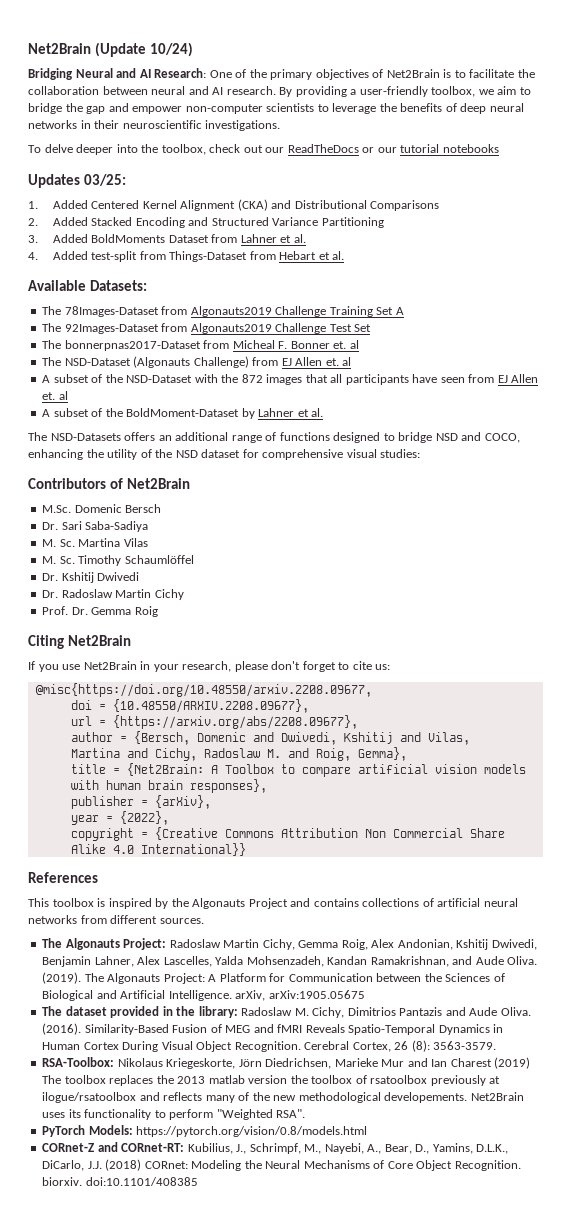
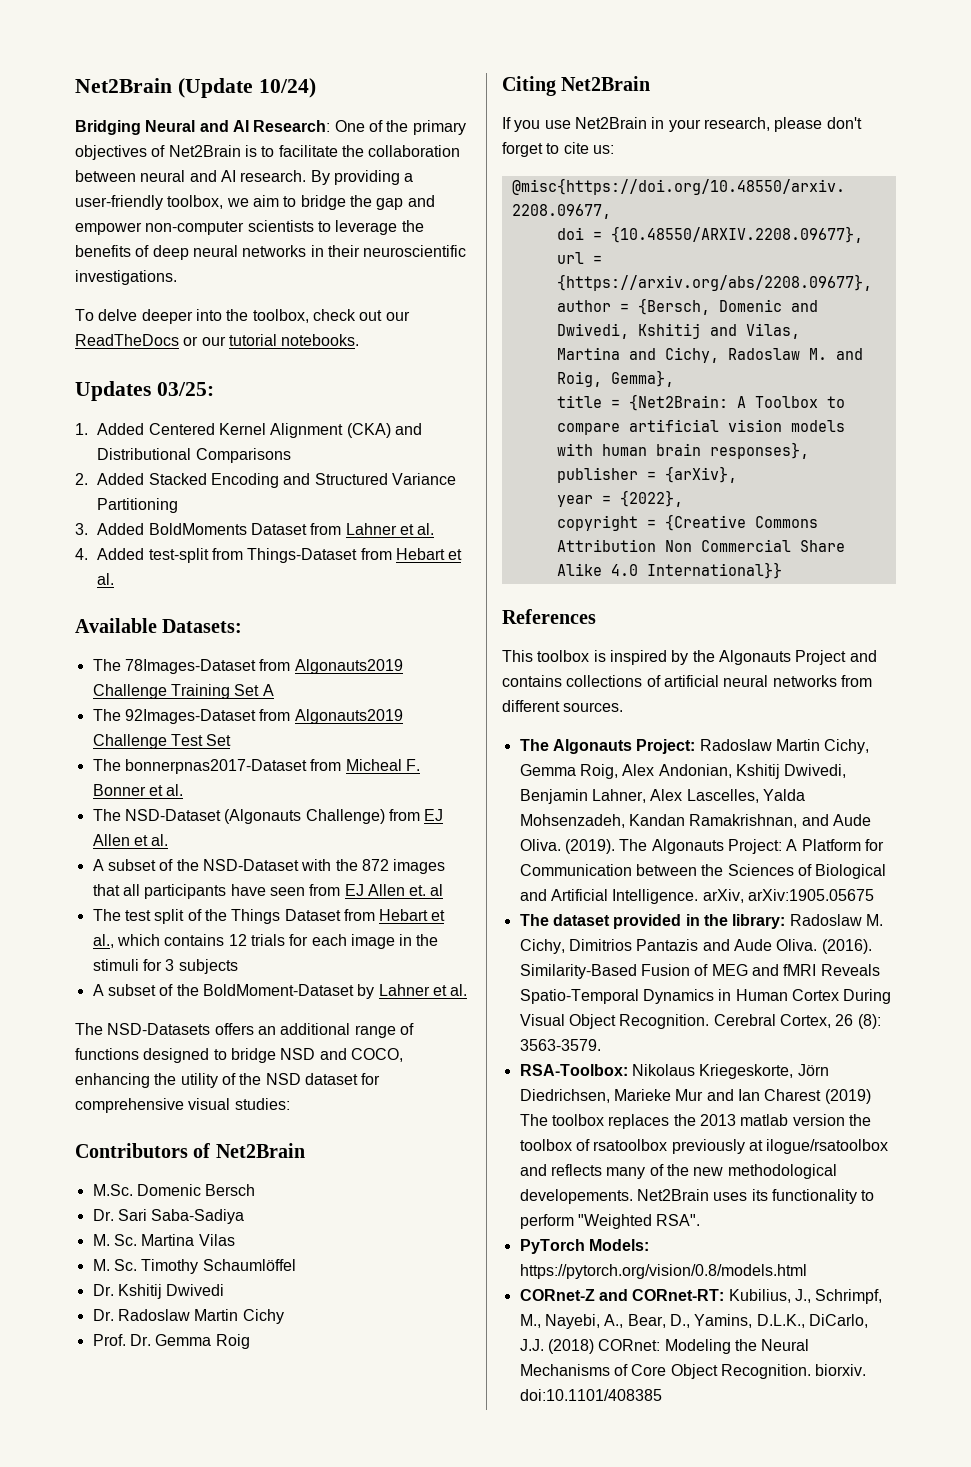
[442,144,499,153] notebooks -> [281,334,360,346] notebooks.
[333,340,359,349] et. al -> [148,784,184,796] et al.
[325,357,352,366] et. al -> [133,834,169,846] et al.
(68, 395) none -> [92,909,446,924] [92,934,439,949] [92,959,238,974] // The test split of the Things Dataset from Hebart et al., which contains 12 trials for each image in the stimuli for 3 subjects

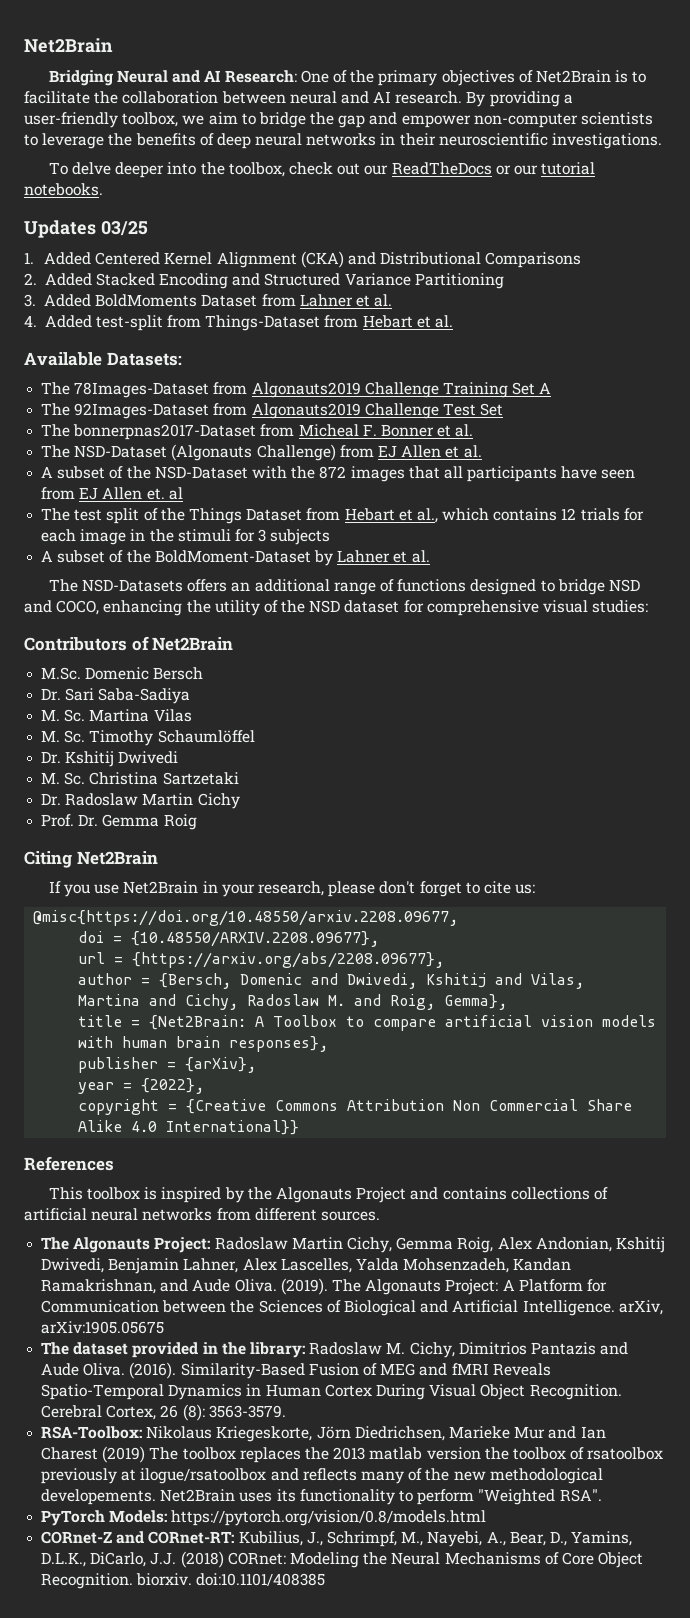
[75,78,316,98] Net2Brain (Update 10/24) -> [24,38,113,53] Net2Brain
[156,382,214,396] 03/25: -> [100,221,148,236] 03/25
(225, 1290) none -> [41,772,239,785] // M. Sc. Christina Sartzetaki

